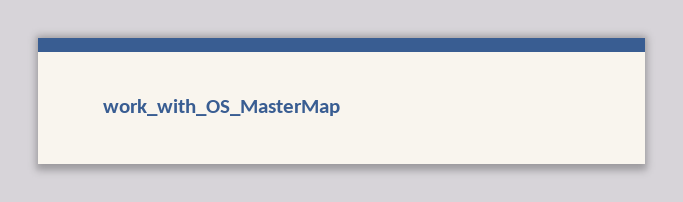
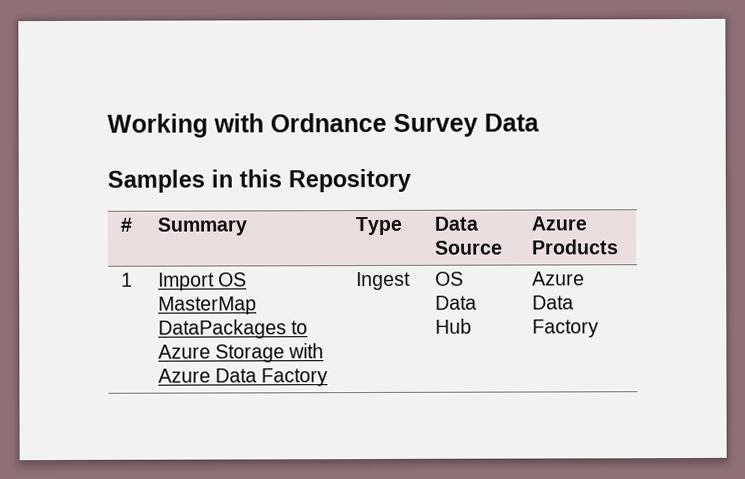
[103,99,340,116] work_with_OS_MasterMap -> [107,112,540,138] [107,168,411,193] [119,217,132,232] [156,217,247,236] [354,216,402,236] [433,216,478,231] [434,240,503,255] [530,216,587,231] [531,239,619,255] [120,272,133,287] [157,272,248,291] [157,296,257,315] [157,319,309,339] [157,343,325,363] [157,368,329,387] [355,271,411,291] [434,271,464,286] [434,295,477,310] [434,318,472,334] [531,271,585,286] [531,295,574,310] [531,319,599,338] Working with Ordnance Survey Data // Samples in this Repository // # | Summary | Type | Data Source | Azure Products // 1 | Import OS MasterMap DataPackages to Azure Storage with Azure Data Factory | Ingest | OS Data Hub | Azure Data Factory

